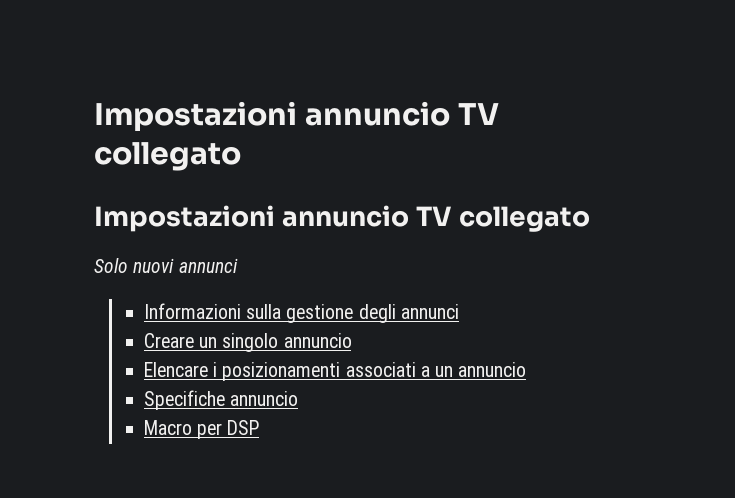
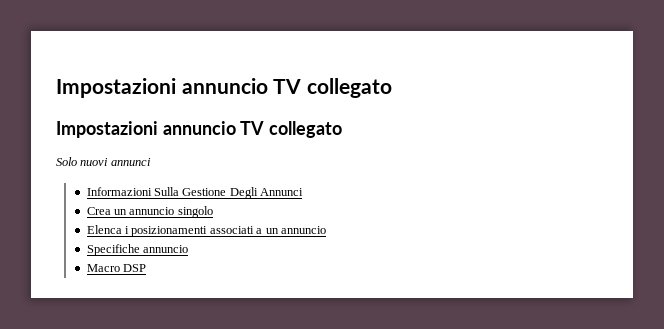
[245,304,459,323] [143,333,217,348] sulla gestione degli annunci // Creare un -> [154,187,304,199] [86,207,175,215] Sulla Gestione Degli Annunci // Crea un annuncio
[283,333,352,348] [143,362,208,377] annuncio // Elencare -> [86,225,122,234] // Elenca
[196,423,222,439] per -> (120, 268) none

